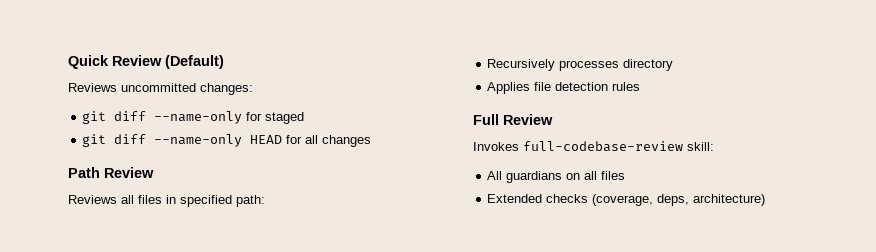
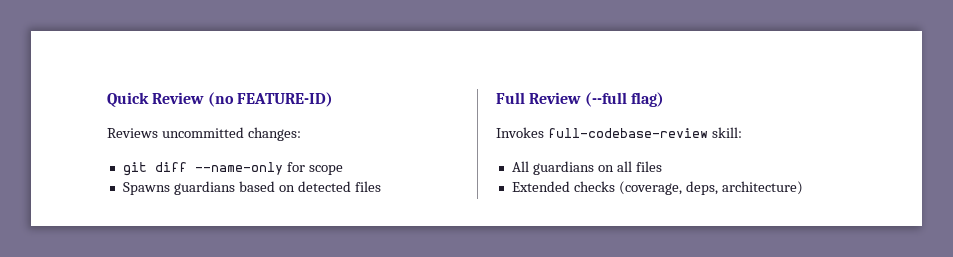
[165,55,224,69] (Default) -> [207,92,333,107] (no FEATURE-ID)
[265,112,305,124] [82,134,372,147] [68,167,154,178] [68,195,265,207] [487,59,674,71] [487,82,641,94] staged // git diff --name-only HEAD for all changes // Path Review // Reviews all files in specified path: // Recursively processes directory // Applies file detection rules -> [308,165,343,175] [122,181,381,195] scope // Spawns guardians based on detected files
(553, 119) none -> [584,92,664,107] (--full flag)

